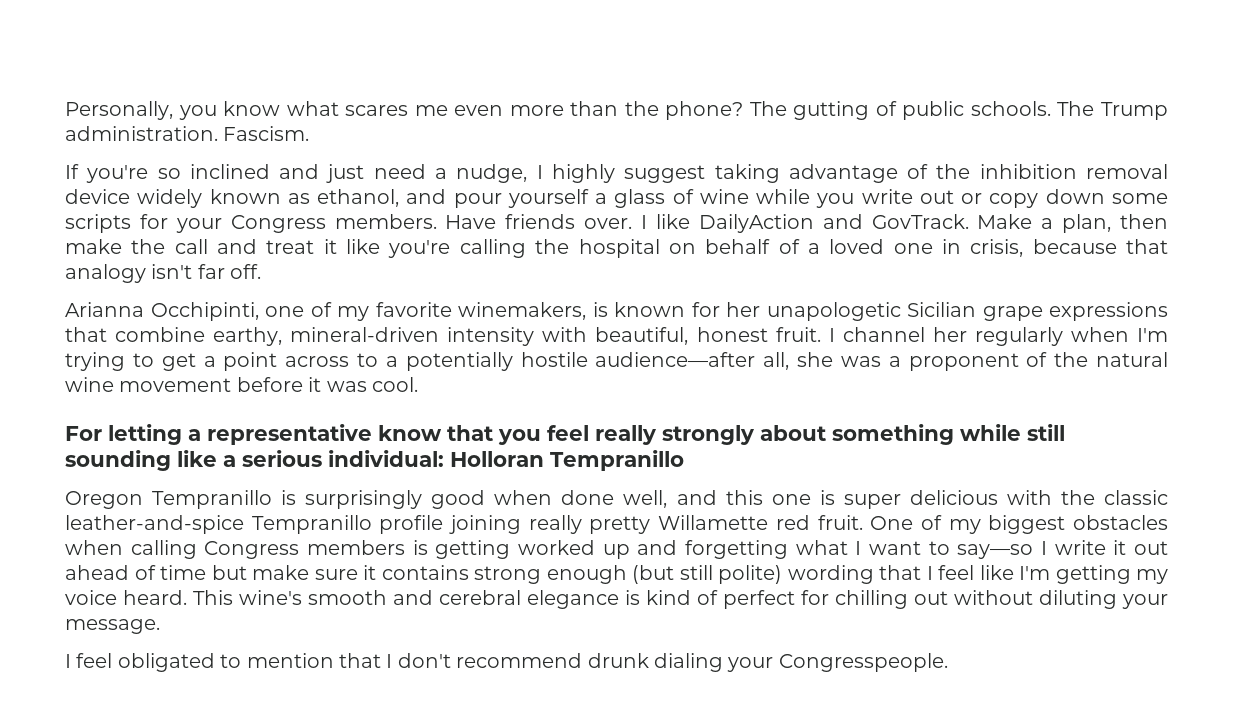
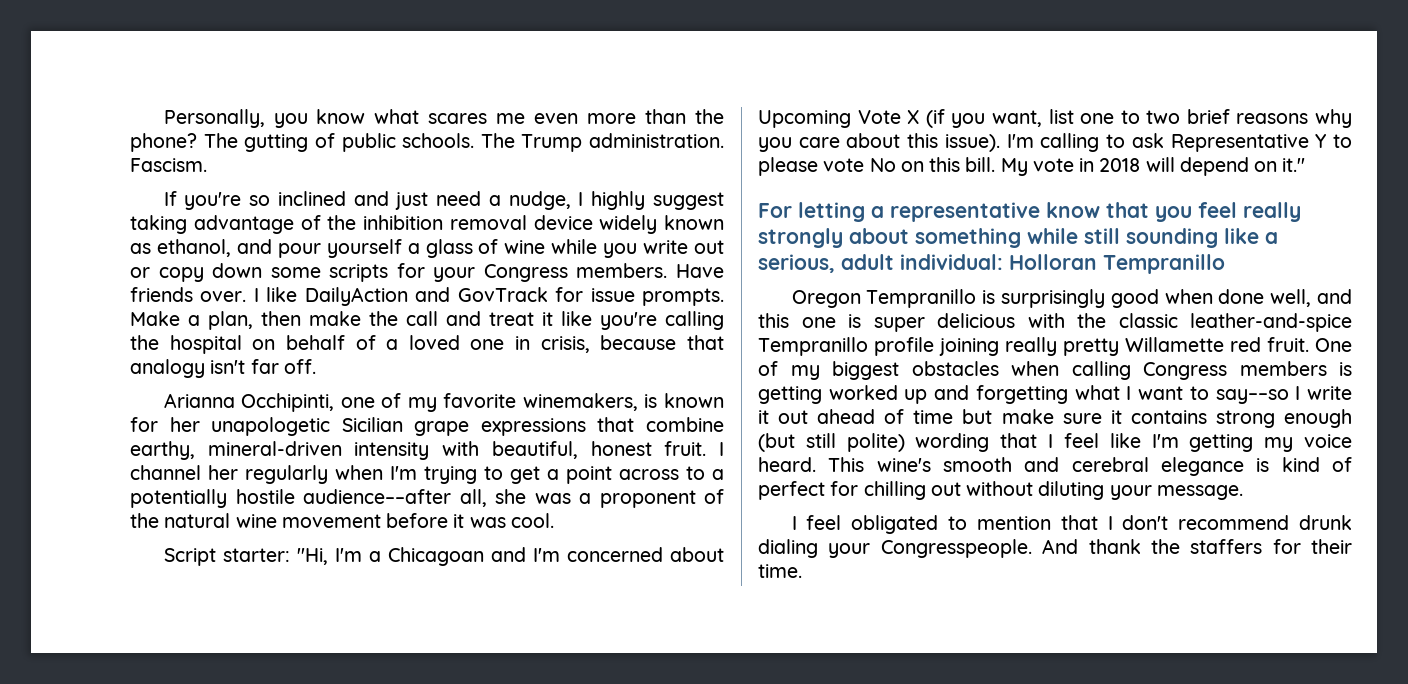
[871,214,969,229] GovTrack. -> [457,287,725,306] GovTrack for issue prompts.
(418, 384) none -> [163,547,724,566] [758,109,1352,128] [758,133,1352,152] [758,157,1306,176] // Script starter: "Hi, I'm a Chicagoan and I'm concerned about Upcoming Vote X (if you want, list one to two brief reasons why you care about this issue). I'm calling to ask Representative Y to please vote No on this bill. My vote in 2018 will depend on it."
[242,450,322,467] serious -> [758,254,894,273] serious, adult
(948, 662) none -> [1042,539,1352,554] [758,564,802,578] And thank the staffers for their time.

